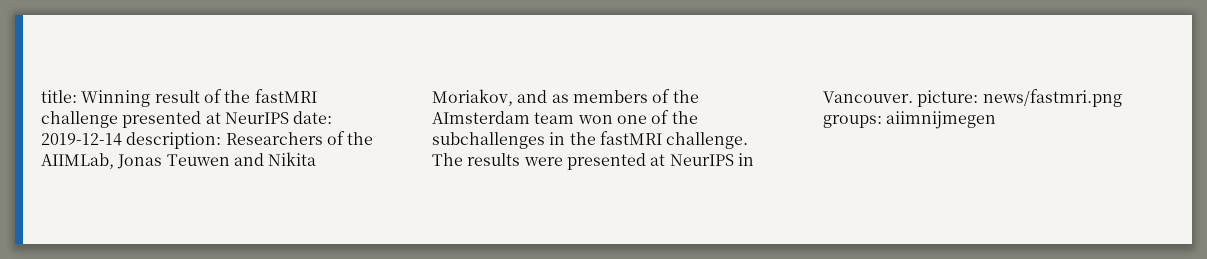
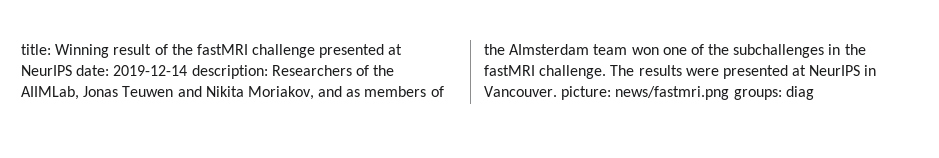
[886,111,997,129] aiimnijmegen -> [785,86,814,100] diag

